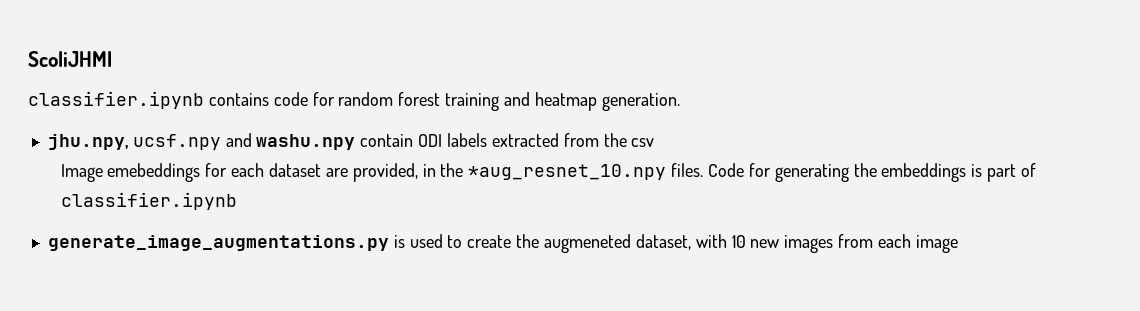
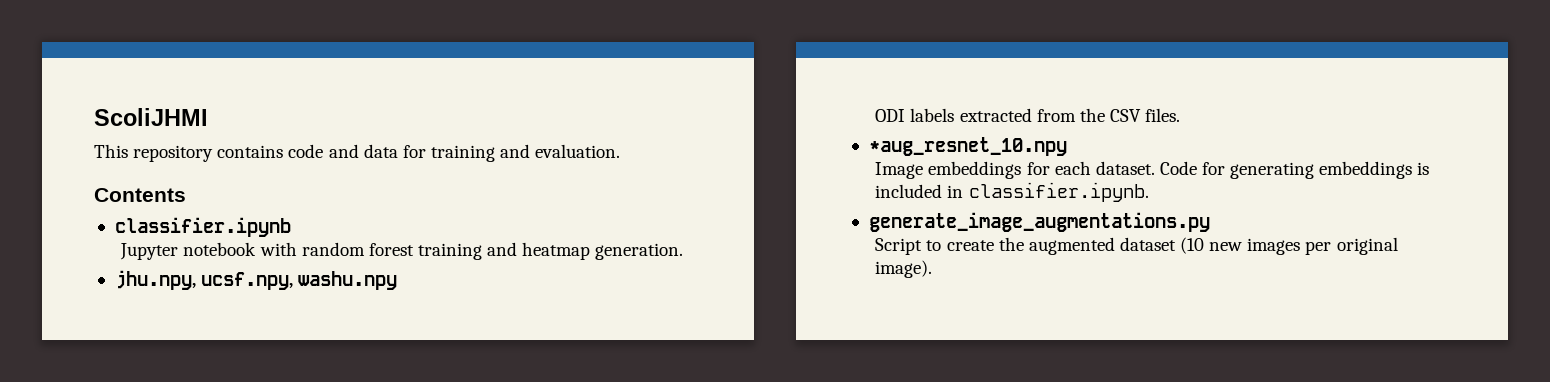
[28,91,335,109] classifier.ipynb contains code for -> [94,144,621,162] [94,188,186,202] [114,217,291,237] [120,242,297,260] This repository contains code and data for training and evaluation. // Contents // classifier.ipynb // Jupyter notebook with
[132,133,252,150] ucsf.npy and -> [201,272,294,290] ucsf.npy,
[360,134,414,147] contain -> (398, 280) //
[631,138,655,147] csv -> [1109,108,1181,122] [868,137,1067,156] CSV files. // *aug_resnet_10.npy
[107,163,201,182] emebeddings -> [928,161,1022,179] embeddings
[269,163,704,182] dataset are provided, in the *aug_resnet_10.npy files. -> [1095,161,1155,175] dataset.
[853,163,877,177] the -> (1315, 170) none
[987,163,1037,182] [60,192,237,210] part of classifier.ipynb -> [875,182,1149,202] included in classifier.ipynb.
[393,234,443,248] is used -> [875,238,923,255] // Script
[543,234,958,253] augmeneted dataset, with 10 new images from each image -> [1028,237,1398,255] [875,260,933,278] augmented dataset (10 new images per original image).

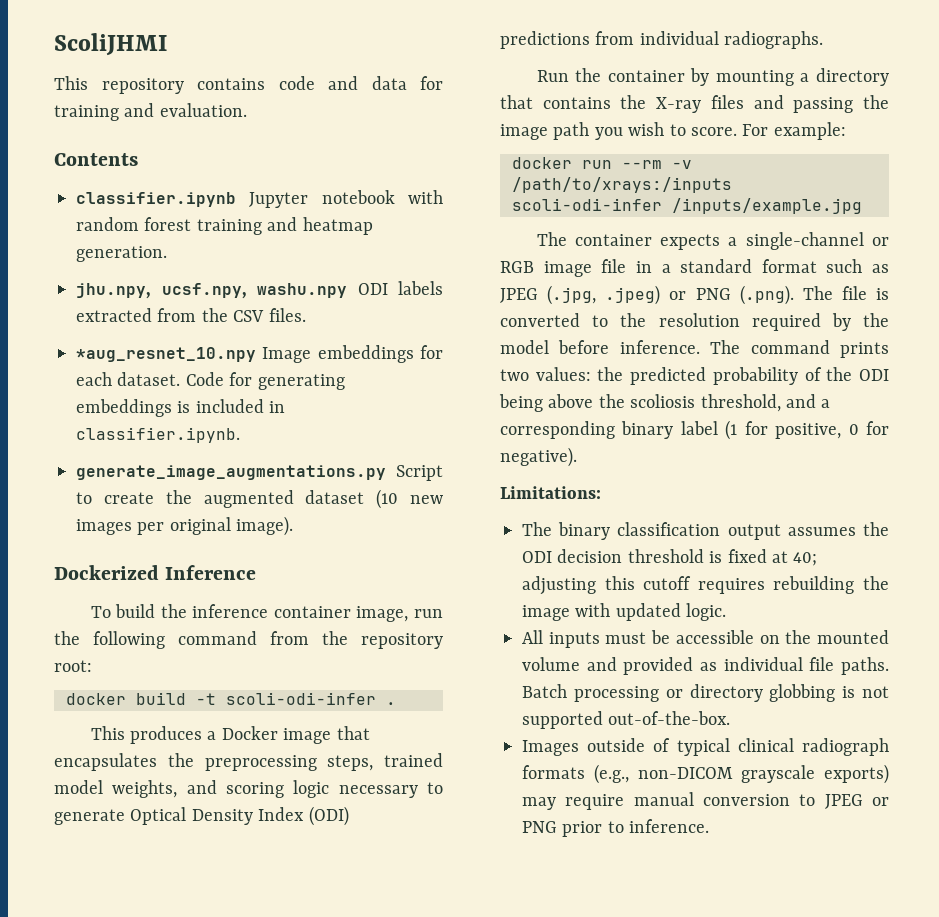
(291, 227) // -> (236, 199) none
(398, 280) // -> (347, 290) none
(1067, 146) // -> (256, 354) none
(1210, 222) // -> (386, 472) none
(933, 269) none -> [54,565,257,580] [90,604,443,622] [54,631,443,649] [54,660,92,672] [66,692,396,705] [90,726,370,744] [54,753,443,771] [54,780,443,798] [54,806,349,826] [500,31,824,49] [536,68,889,86] [500,95,889,113] [500,122,846,140] [512,157,692,169] [512,177,732,193] [512,198,862,214] [536,232,889,250] [500,259,889,277] [500,285,889,305] [500,313,889,331] [500,340,889,358] [500,367,889,385] [499,394,831,412] [500,420,889,440] [500,447,577,467] [500,486,601,499] [522,522,889,540] [522,549,818,566] [522,576,889,595] [522,603,727,621] [522,630,889,648] [522,657,889,675] [522,684,889,702] [522,711,731,729] [522,738,889,756] [522,764,889,784] [522,792,889,810] [522,819,710,837] // Dockerized Inference // To build the inference container image, run the following command from the repository root: // docker build -t scoli-odi-infer . // This produces a Docker image that encapsulates the preprocessing steps, trained model weights, and scoring logic necessary to generate Optical Density Index (ODI) predictions from individual radiographs. // Run the container by mounting a directory that contains the X-ray files and passing the image path you wish to score. For example: // docker run --rm -v /path/to/xrays:/inputs scoli-odi-infer /inputs/example.jpg // The container expects a single-channel or RGB image file in a standard format such as JPEG (.jpg, .jpeg) or PNG (.png). The file is converted to the resolution required by the model before inference. The command prints two values: the predicted probability of the ODI being above the scoliosis threshold, and a corresponding binary label (1 for positive, 0 for negative). // Limitations: // The binary classification output assumes the ODI decision threshold is fixed at 40; adjusting this cutoff requires rebuilding the image with updated logic. // All inputs must be accessible on the mounted volume and provided as individual file paths. Batch processing or directory globbing is not supported out-of-the-box. // Images outside of typical clinical radiograph formats (e.g., non-DICOM grayscale exports) may require manual conversion to JPEG or PNG prior to inference.

